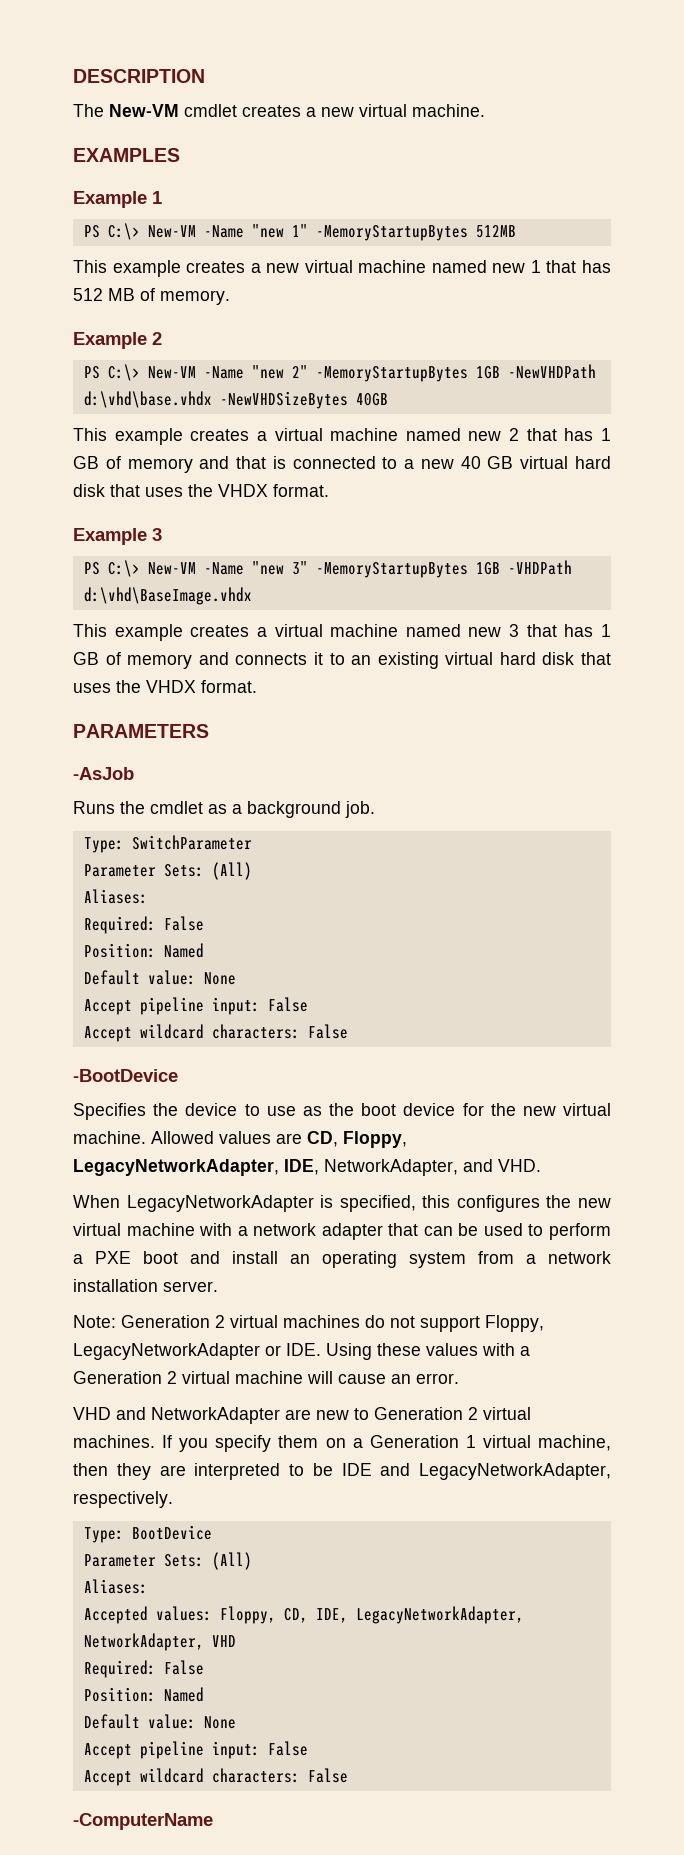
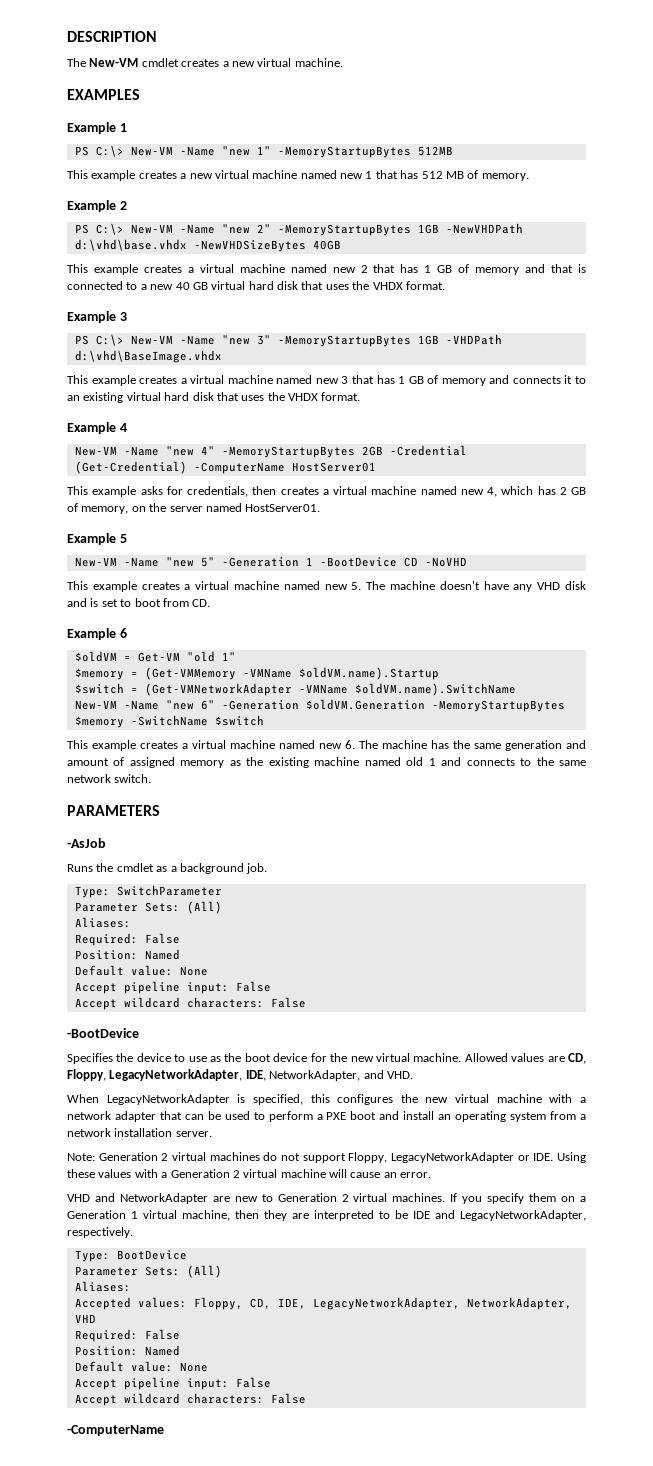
(257, 686) none -> [67,422,127,434] [74,445,467,458] [74,461,376,474] [67,486,586,497] [67,503,321,514] [67,533,127,545] [74,557,467,567] [67,581,587,592] [67,598,211,607] [67,628,127,640] [74,651,236,662] [74,667,439,680] [74,683,516,696] [74,699,565,712] [74,715,264,728] [67,740,586,751] [67,757,586,768] [67,774,152,783] // Example 4 // New-VM -Name "new 4" -MemoryStartupBytes 2GB -Credential (Get-Credential) -ComputerName HostServer01 // This example asks for credentials, then creates a virtual machine named new 4, which has 2 GB of memory, on the server named HostServer01. // Example 5 // New-VM -Name "new 5" -Generation 1 -BootDevice CD -NoVHD // This example creates a virtual machine named new 5. The machine doesn't have any VHD disk and is set to boot from CD. // Example 6 // $oldVM = Get-VM "old 1" // $memory = (Get-VMMemory -VMName $oldVM.name).Startup // $switch = (Get-VMNetworkAdapter -VMName $oldVM.name).SwitchName // New-VM -Name "new 6" -Generation $oldVM.Generation -MemoryStartupBytes $memory -SwitchName $switch // This example creates a virtual machine named new 6. The machine has the same generation and amount of assigned memory as the existing machine named old 1 and connects to the same network switch.

